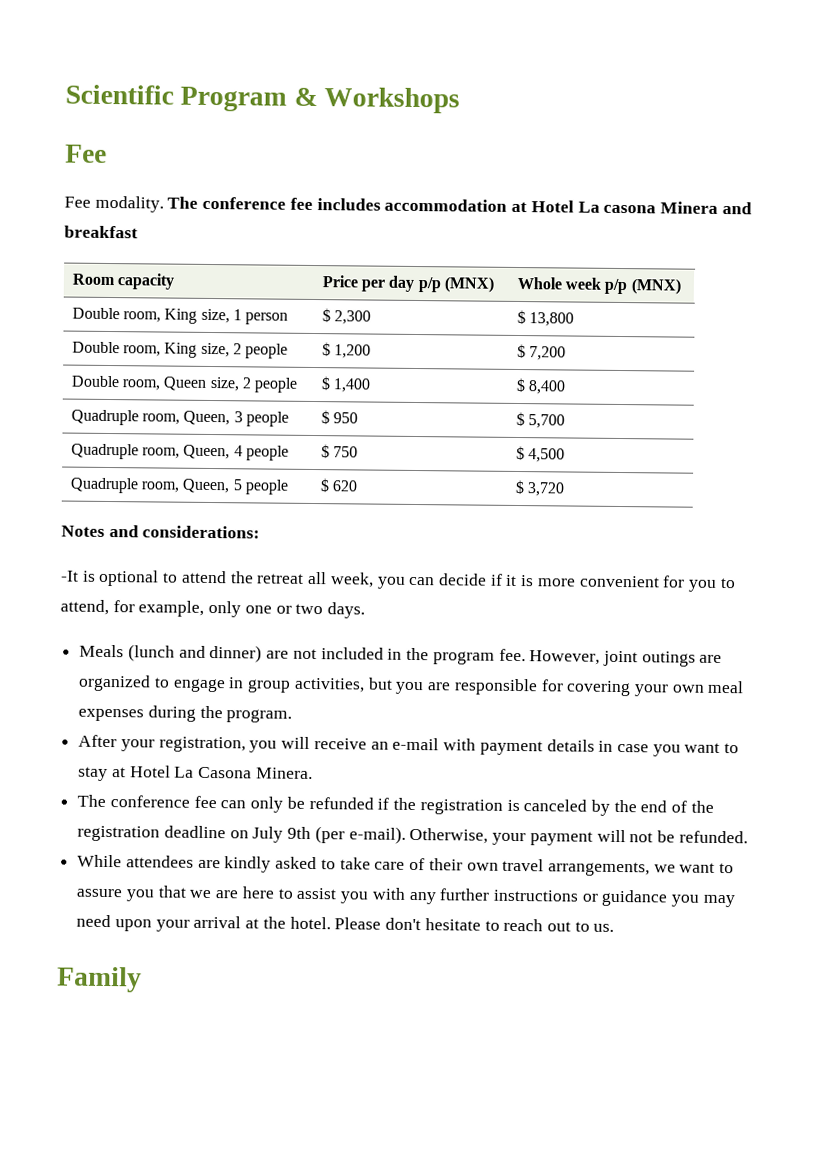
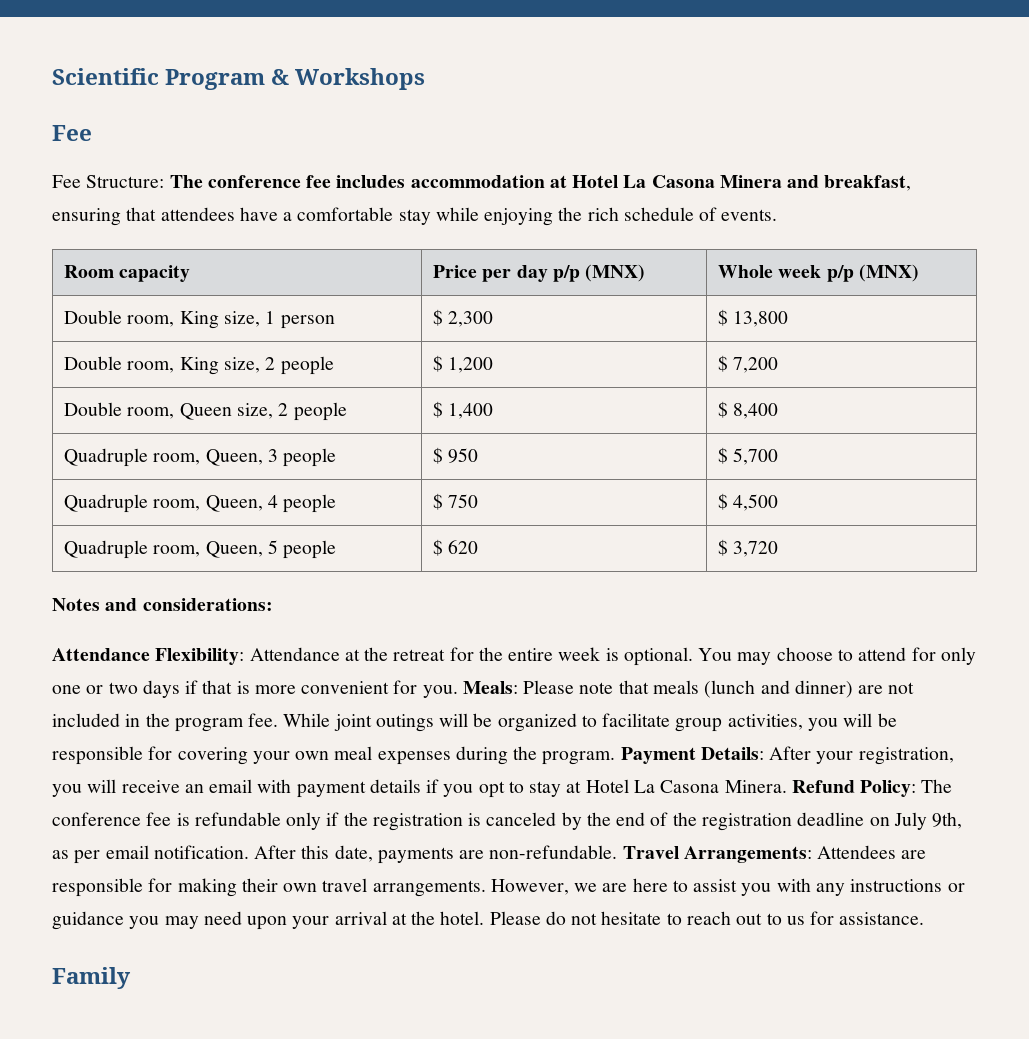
[94,195,164,213] modality. -> [86,175,165,188] Structure:
[603,204,657,214] casona -> [651,175,715,188] Casona
[64,225,138,239] breakfast -> [824,175,912,191] [52,207,778,226] breakfast, ensuring that attendees have a comfortable stay while enjoying the rich schedule of events.
[60,569,736,592] [60,599,366,619] [79,644,125,658] -It is optional to attend the retreat all week, you can decide if it is more convenient for you to attend, for example, only one or two days. // Meals -> [52,647,976,666] [52,680,699,698] Attendance Flexibility: Attendance at the retreat for the entire week is optional. You may choose to attend for only one or two days if that is more convenient for you. Meals: Please note that meals
[529,650,601,665] However, -> [283,713,331,727] While
[699,654,723,664] [78,674,452,695] are organized to engage in group activities, but you are -> [439,713,897,732] will be organized to facilitate group activities, you will be
(293, 716) // -> [620,747,764,764] Payment Details:
[392,737,440,751] e-mail -> [209,779,253,793] email
[598,740,721,757] in case you want -> [426,779,505,798] if you opt
[77,794,374,813] // The conference fee can only be refunded -> [791,779,953,797] [52,812,322,830] Refund Policy: The conference fee is refundable only
[287,826,748,846] [77,854,735,877] [76,885,187,902] 9th (per e-mail). Otherwise, your payment will not be refunded. // While attendees are kindly asked to take care of their own travel arrangements, we want to assure you that -> [932,812,963,829] [52,845,927,864] [52,878,569,897] 9th, as per email notification. After this date, payments are non-refundable. Travel Arrangements: Attendees are responsible for making their own travel arrangements. However,
[439,888,491,901] further -> (845, 889) none
[385,917,422,931] don't -> [545,911,598,925] do not
[593,923,615,932] us. -> [786,911,925,925] us for assistance.

